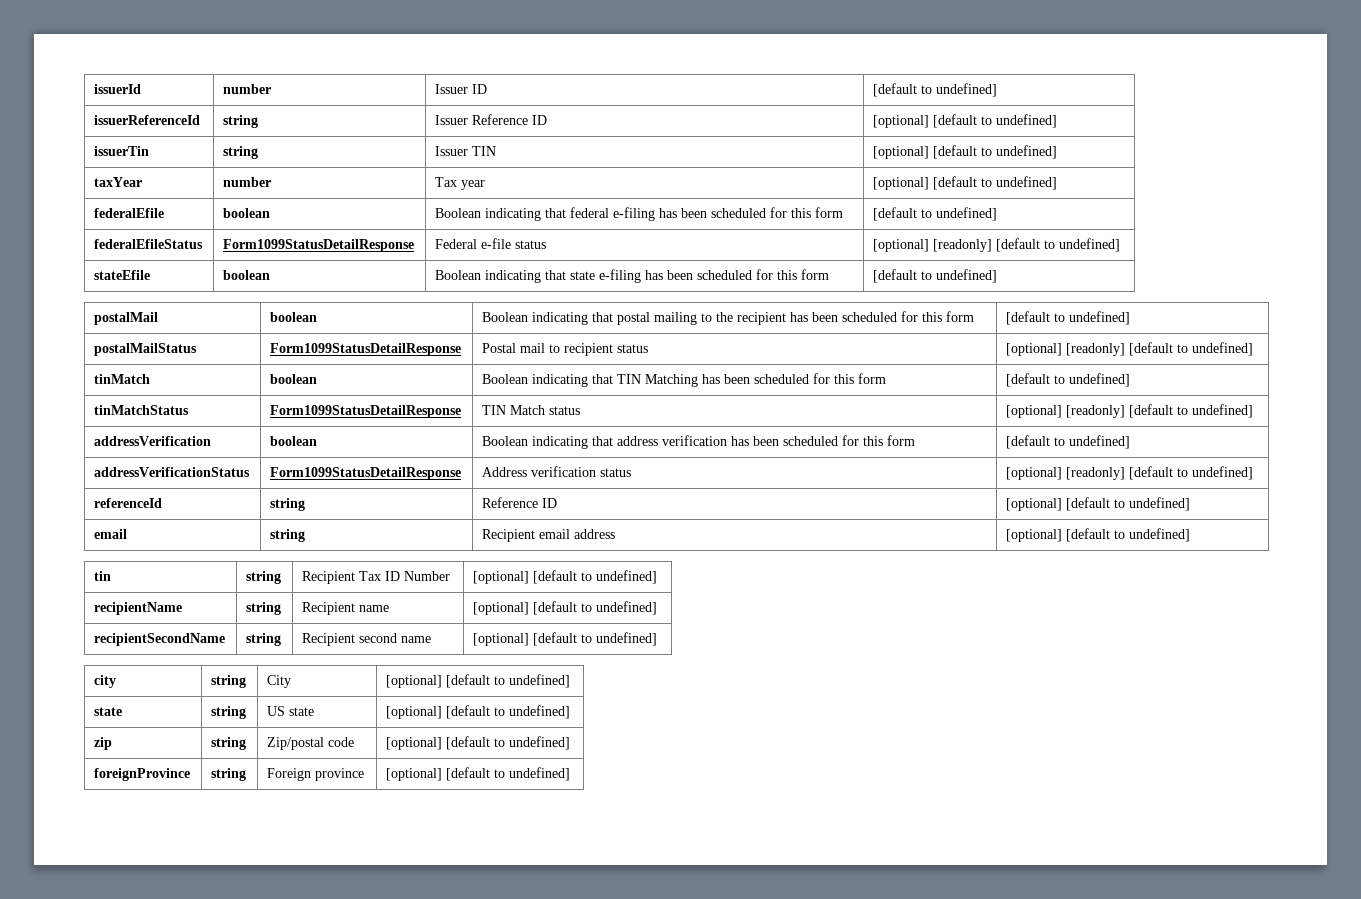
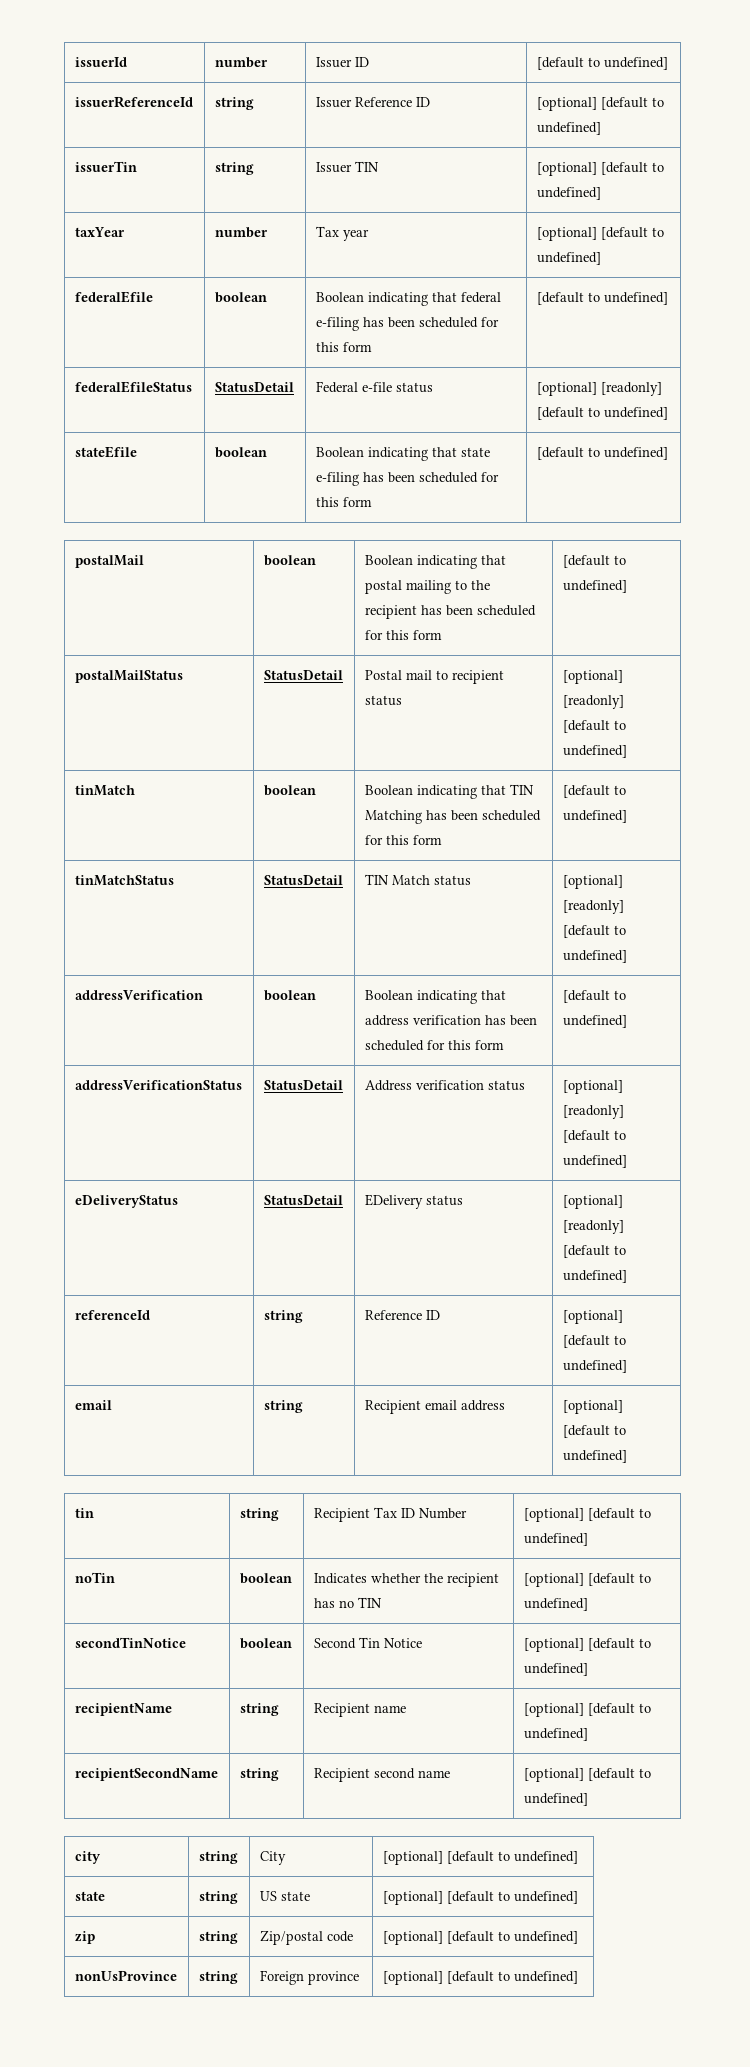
[223,239,415,252] Form1099StatusDetailResponse -> [214,382,294,392] StatusDetail
[270,343,462,356] Form1099StatusDetailResponse -> [263,670,343,680] StatusDetail
[270,405,462,418] Form1099StatusDetailResponse -> [263,875,343,885] StatusDetail
[270,467,462,480] Form1099StatusDetailResponse -> [263,1080,343,1090] StatusDetail
(1254, 473) none -> [74,1195,178,1208] [263,1195,343,1205] [364,1194,463,1209] [562,1195,623,1209] [562,1220,624,1234] [562,1245,626,1258] [562,1270,627,1283] // eDeliveryStatus | StatusDetail | EDelivery status | [optional] [readonly] [default to undefined]
(658, 577) none -> [74,1572,115,1583] [239,1573,292,1584] [313,1573,499,1587] [313,1597,382,1608] [523,1573,651,1587] [523,1598,588,1611] [74,1637,186,1648] [239,1638,292,1649] [313,1637,422,1649] [523,1638,651,1652] [523,1663,588,1676] // noTin | boolean | Indicates whether the recipient has no TIN | [optional] [default to undefined] // secondTinNotice | boolean | Second Tin Notice | [optional] [default to undefined]
[94,768,191,781] foreignProvince -> [74,1970,177,1981] nonUsProvince

